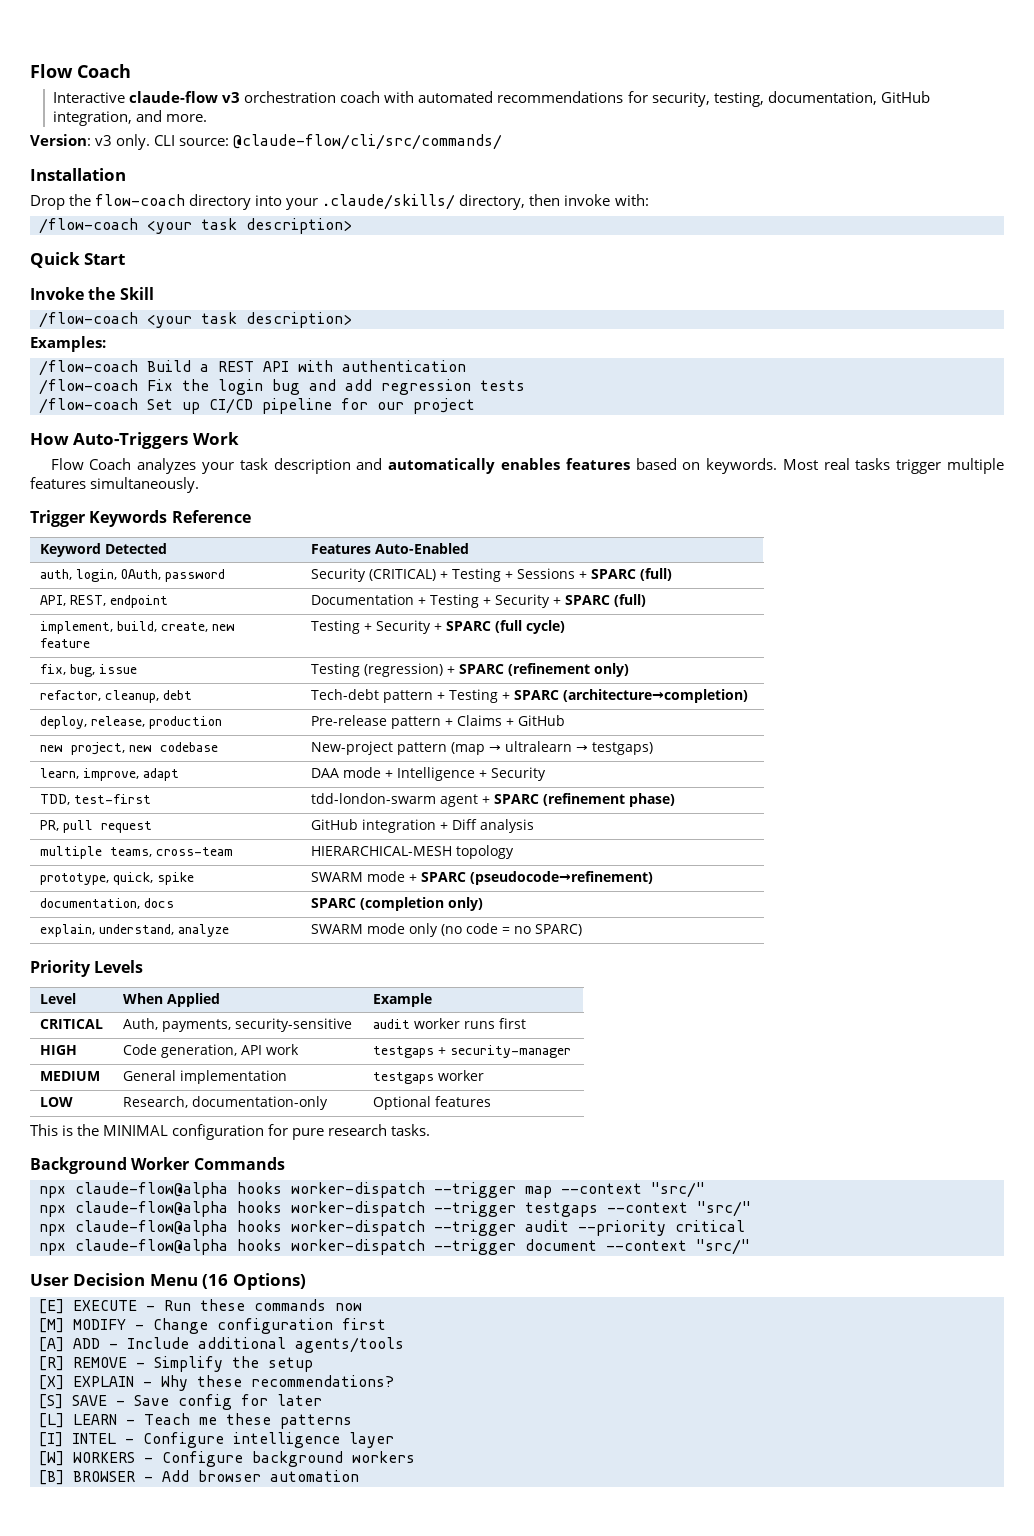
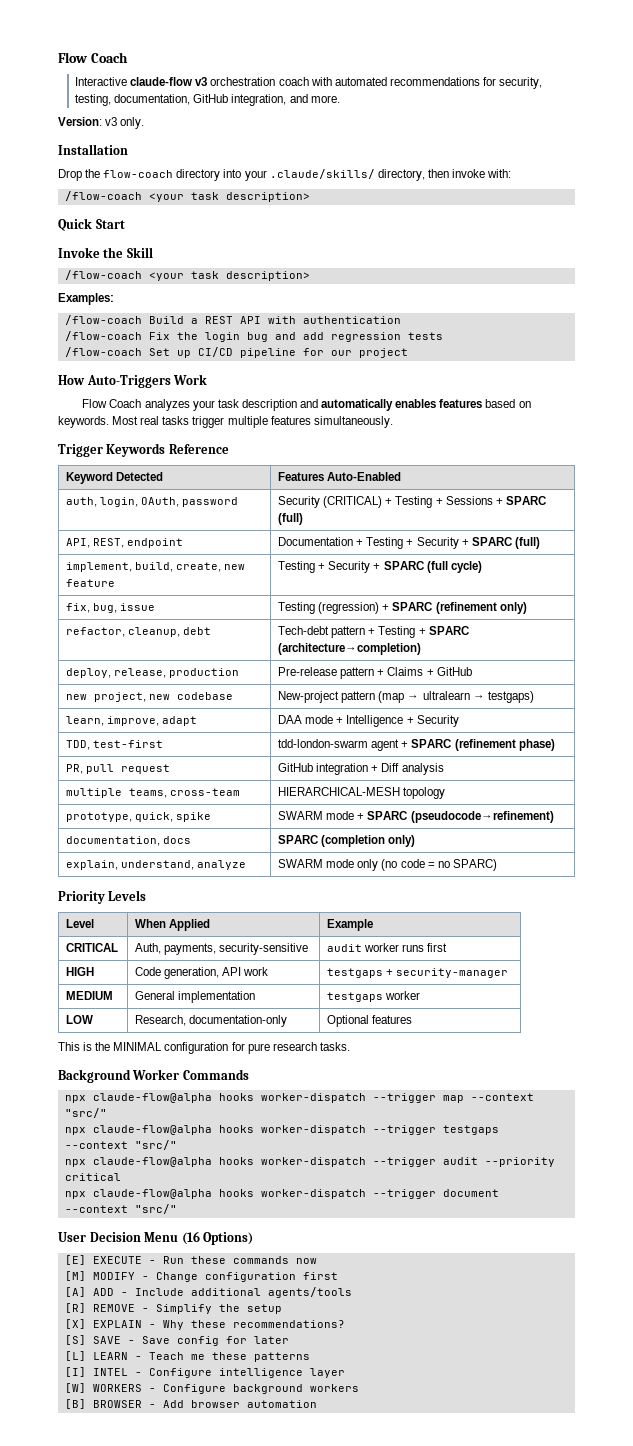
[154,134,503,150] CLI source: @claude-flow/cli/src/commands/ -> (145, 123) none

